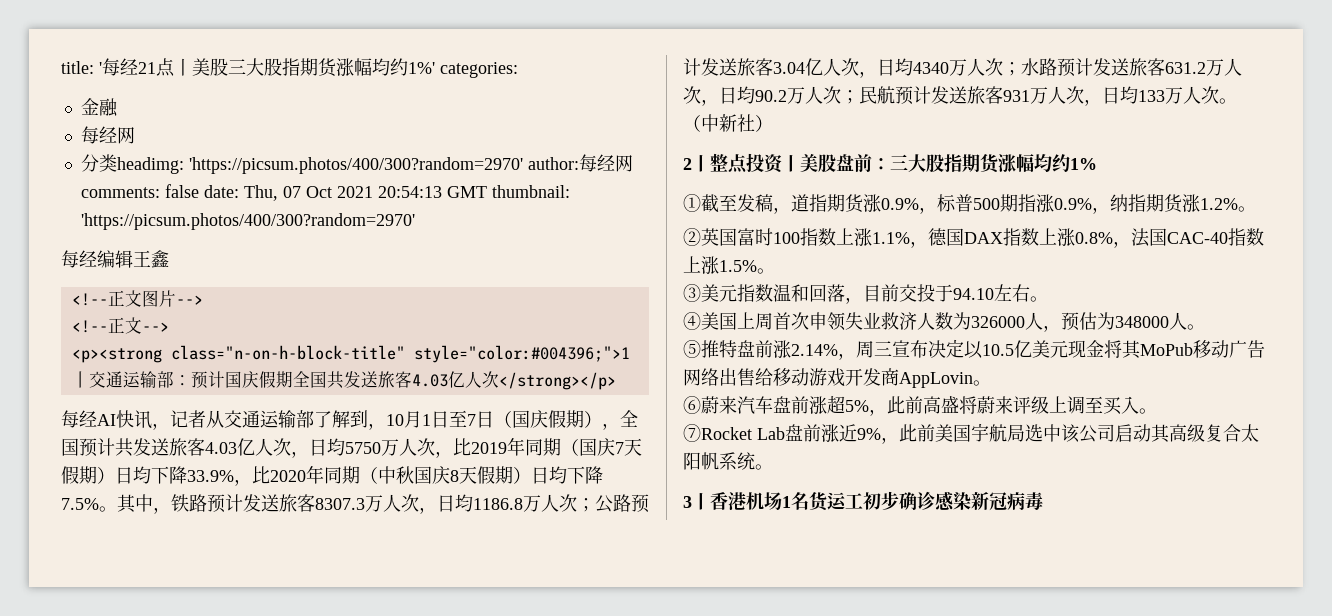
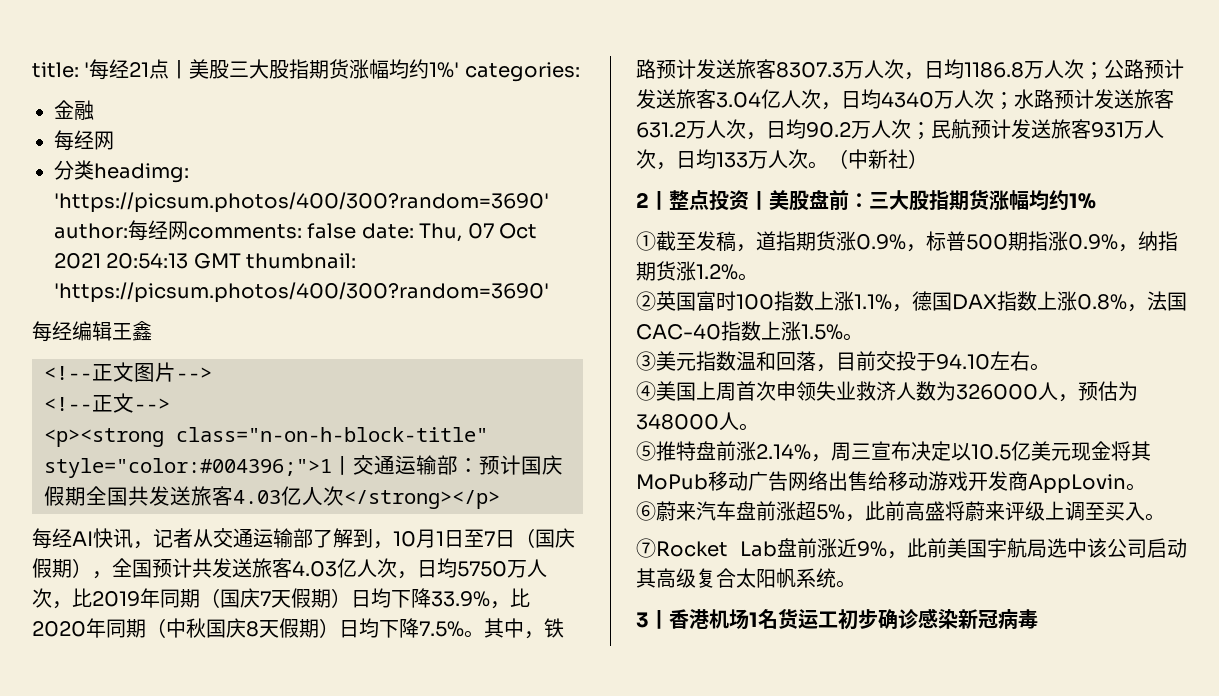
[188,157,523,174] 'https://picsum.photos/400/300?random=2970' -> [54,192,549,213] 'https://picsum.photos/400/300?random=3690'
[80,213,415,230] 'https://picsum.photos/400/300?random=2970' -> [54,282,549,303] 'https://picsum.photos/400/300?random=3690'

